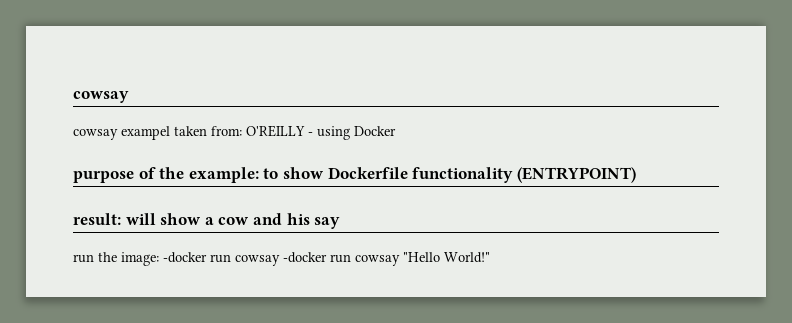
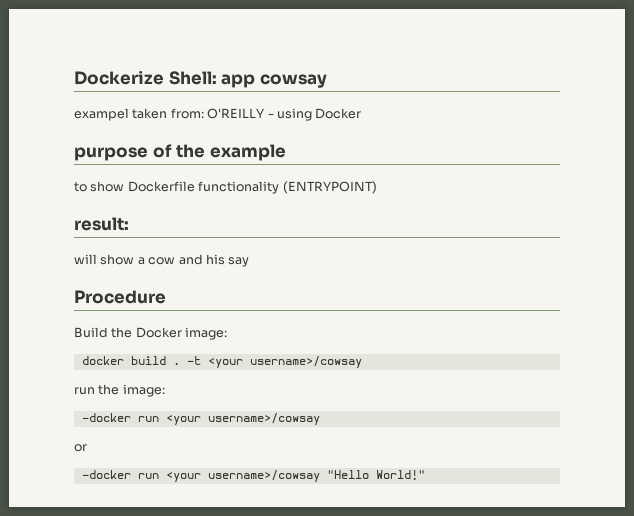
(73, 97) none -> [74,70,256,88] Dockerize Shell: app
[73,129,118,140] cowsay -> (327, 81) none
[188,167,259,183] example: -> [209,144,286,161] example //
(121, 219) none -> (129, 224) //
(341, 223) none -> [74,290,166,304] [74,327,228,340] [81,356,362,368] // Procedure // Build the Docker image: // docker build . -t <your username>/cowsay
[163,252,400,266] -docker run cowsay -docker run cowsay -> [81,413,320,425] [74,444,87,452] [81,470,320,482] // -docker run <your username>/cowsay // or // -docker run <your username>/cowsay

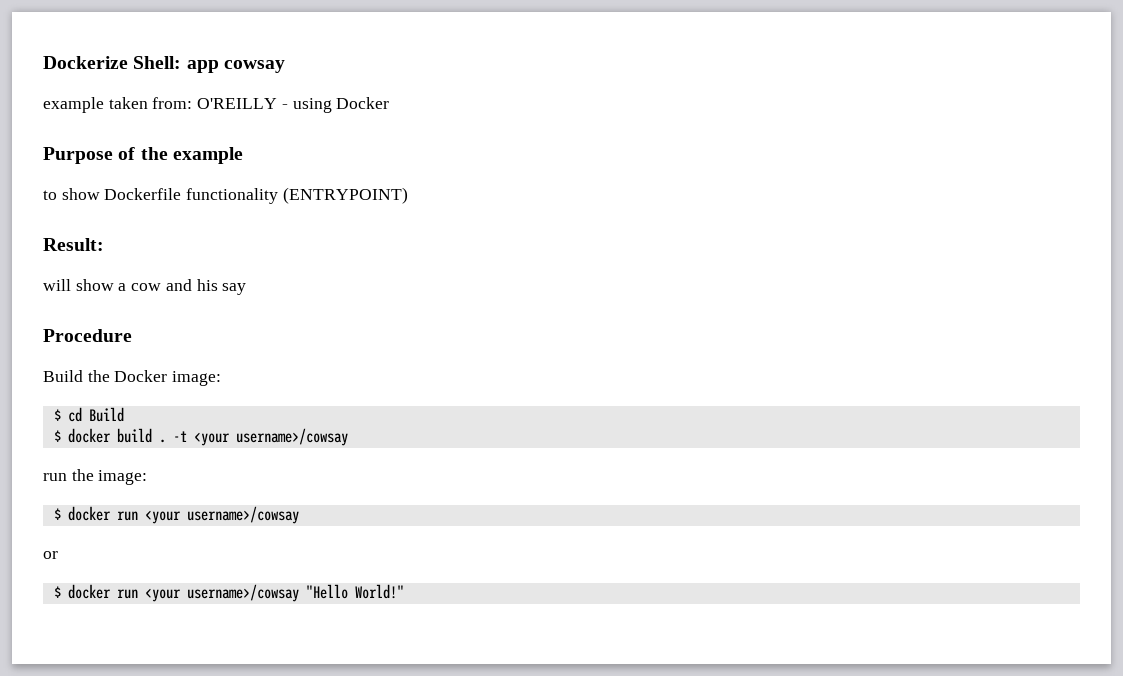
[74,108,129,121] exampel -> [43,97,104,113] example
[74,147,148,161] purpose -> [43,147,113,164] Purpose
[74,217,129,231] result: -> [43,238,104,251] Result:
(228, 333) none -> [53,407,124,422] [53,430,61,442] $ cd Build // $
[81,413,131,422] -docker -> [53,506,111,521] $ docker
[81,470,131,479] -docker -> [53,584,111,599] $ docker

